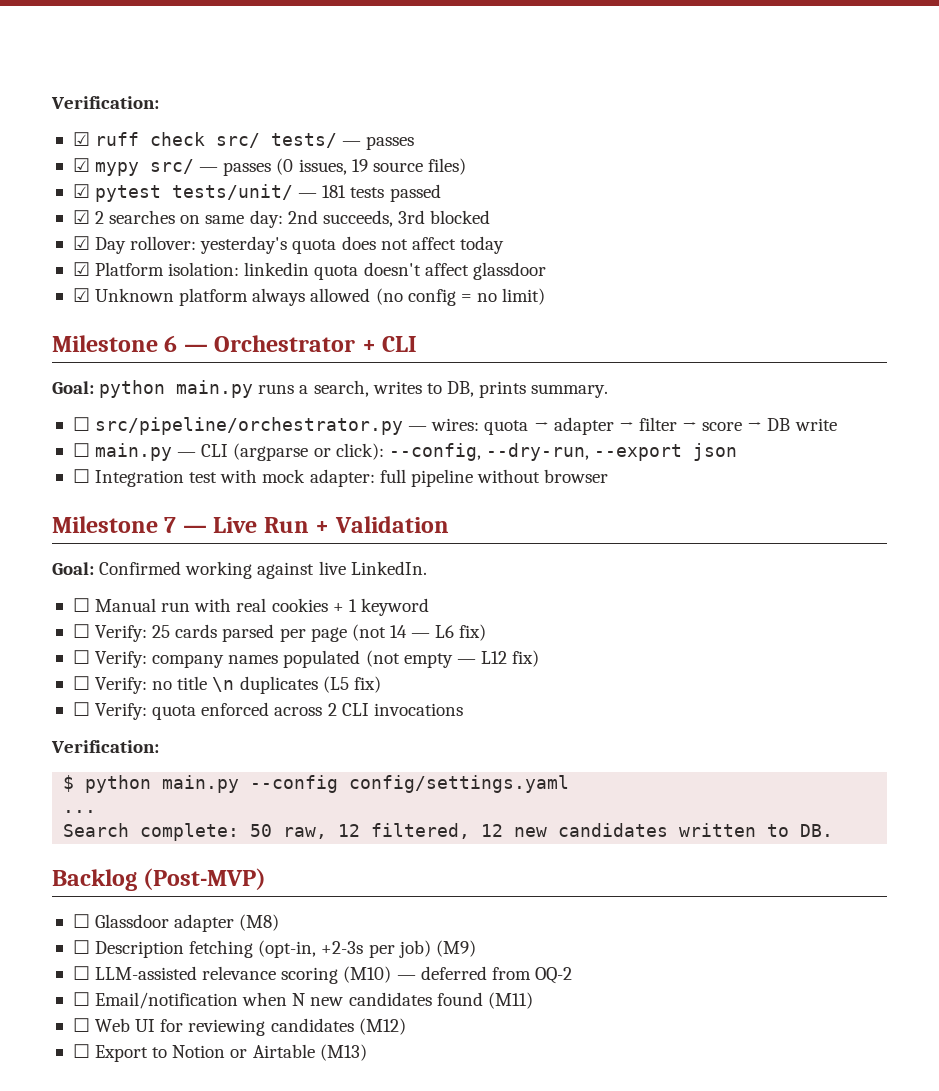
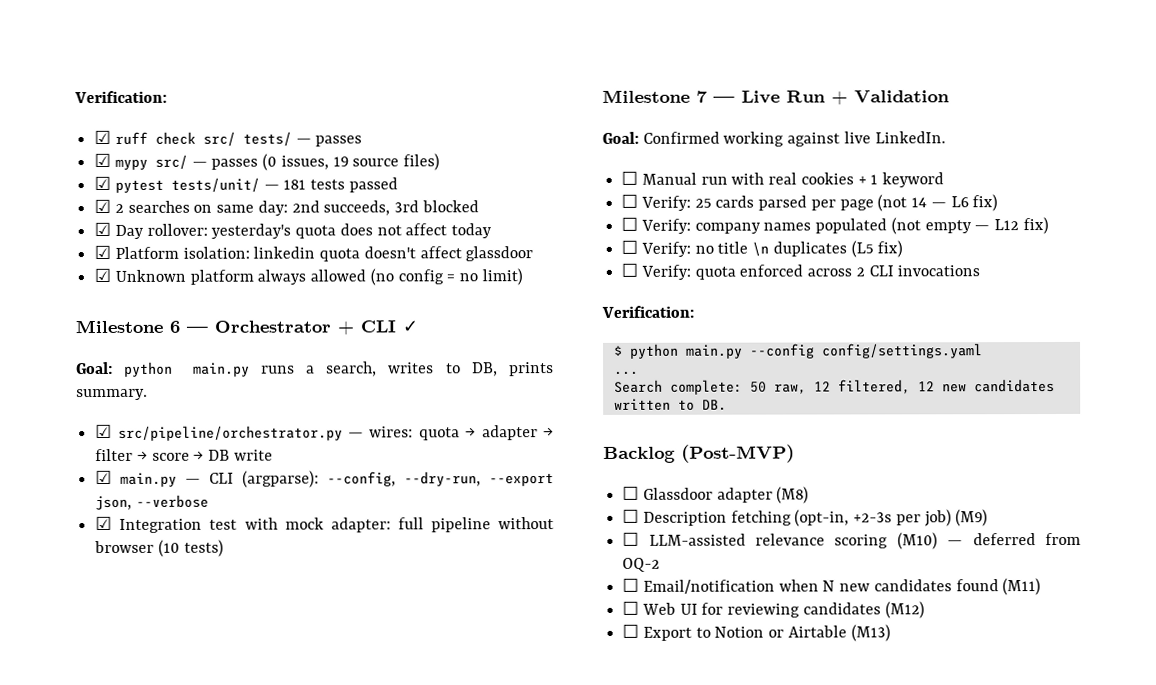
(418, 344) none -> [402,320,418,333] ✓
[72,417,90,431] ☐ -> [95,423,113,439] ☑
[72,443,90,457] ☐ -> [95,469,113,485] ☑
[233,443,738,461] [72,469,90,483] (argparse or click): --config, --dry-run, --export json // ☐ -> [242,470,554,488] [95,494,209,511] [95,515,113,531] (argparse): --config, --dry-run, --export json, --verbose // ☑
(609, 476) none -> [157,539,224,557] (10 tests)

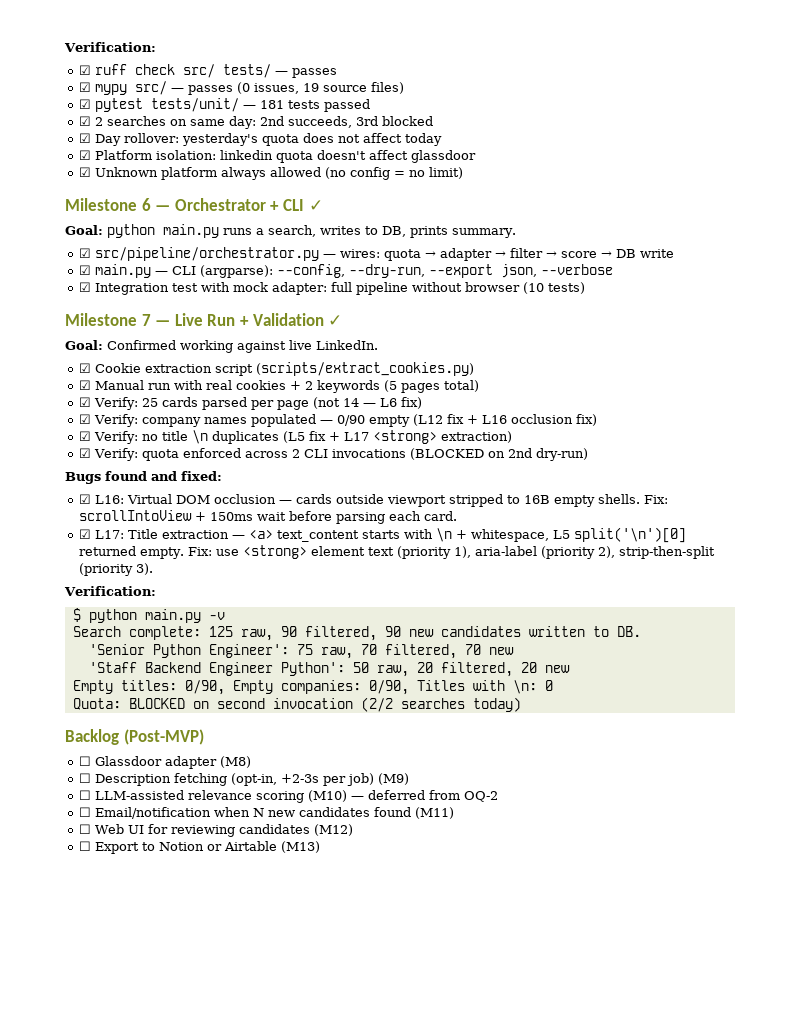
(950, 96) none -> [328,315,343,326] ✓
[621,170,639,185] ☐ -> [79,362,475,376] [79,380,92,390] ☑ Cookie extraction script (scripts/extract_cookies.py) // ☑
[870,172,945,188] [621,193,639,208] 1 keyword // ☐ -> [305,380,480,393] [79,397,92,407] 2 keywords (5 pages total) // ☑
[621,216,639,231] ☐ -> [79,414,92,424] ☑
[890,217,1049,235] [621,239,639,254] (not empty — L12 fix) // ☐ -> [320,414,598,427] [79,431,92,441] — 0/90 empty (L12 fix + L16 occlusion fix) // ☑
[877,240,904,258] [621,262,639,277] fix) // ☐ -> [309,430,513,444] [79,448,92,458] fix + L17 <strong> extraction) // ☑
(981, 271) none -> [410,448,589,461] [65,471,222,484] [79,494,669,507] [79,510,458,524] [79,527,687,543] [79,545,716,559] [79,563,154,576] (BLOCKED on 2nd dry-run) // Bugs found and fixed: // ☑ L16: Virtual DOM occlusion — cards outside viewport stripped to 16B empty shells. Fix: scrollIntoView + 150ms wait before parsing each card. // ☑ L17: Title extraction — <a> text_content starts with \n + whitespace, L5 split('\n')[0] returned empty. Fix: use <strong> element text (priority 1), aria-label (priority 2), strip-then-split (priority 3).
[749,343,983,359] [613,370,639,375] --config config/settings.yaml // ... -> [208,612,225,620] -v
[749,379,935,395] 50 raw, 12 filtered, 12 -> [208,626,401,641] 125 raw, 90 filtered, 90
(727, 405) none -> [88,644,514,659] [88,662,570,677] [72,680,553,695] [72,697,521,712] // 'Senior Python Engineer': 75 raw, 70 filtered, 70 new // 'Staff Backend Engineer Python': 50 raw, 20 filtered, 20 new // Empty titles: 0/90, Empty companies: 0/90, Titles with \n: 0 // Quota: BLOCKED on second invocation (2/2 searches today)

